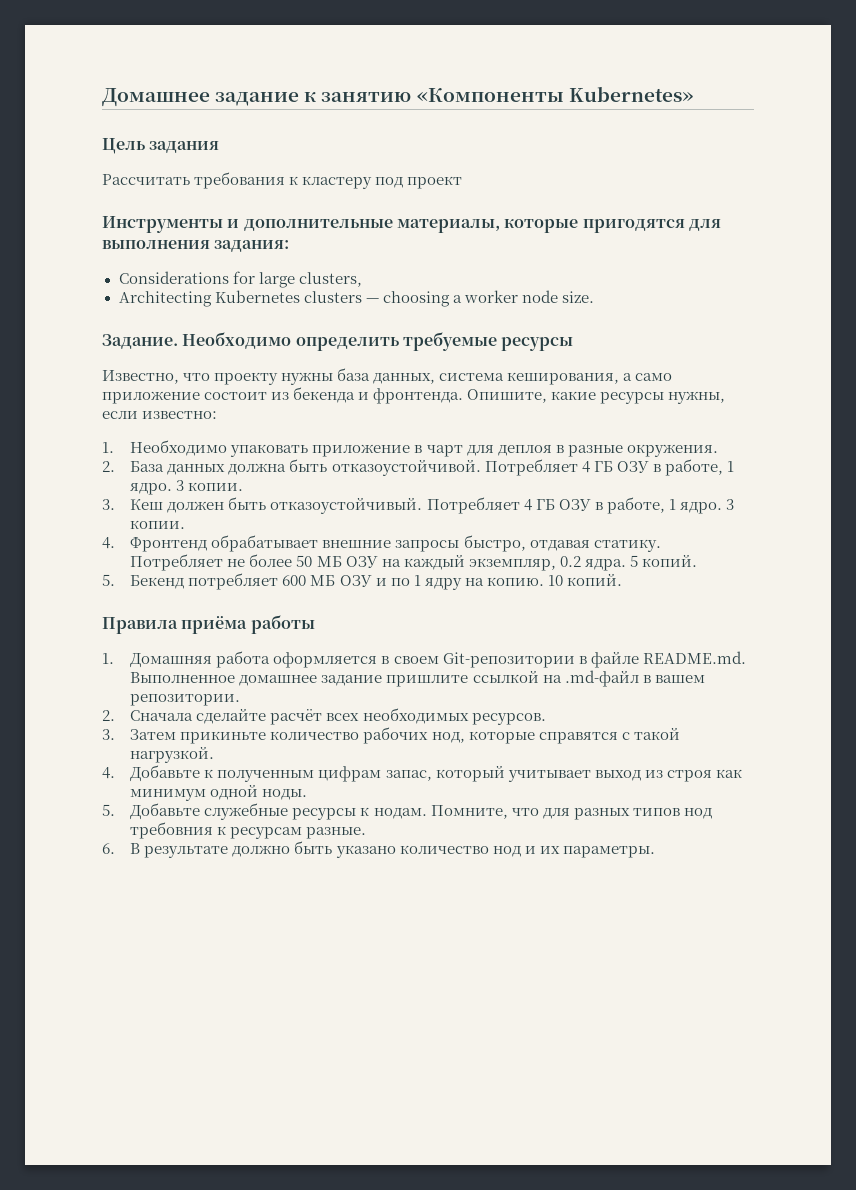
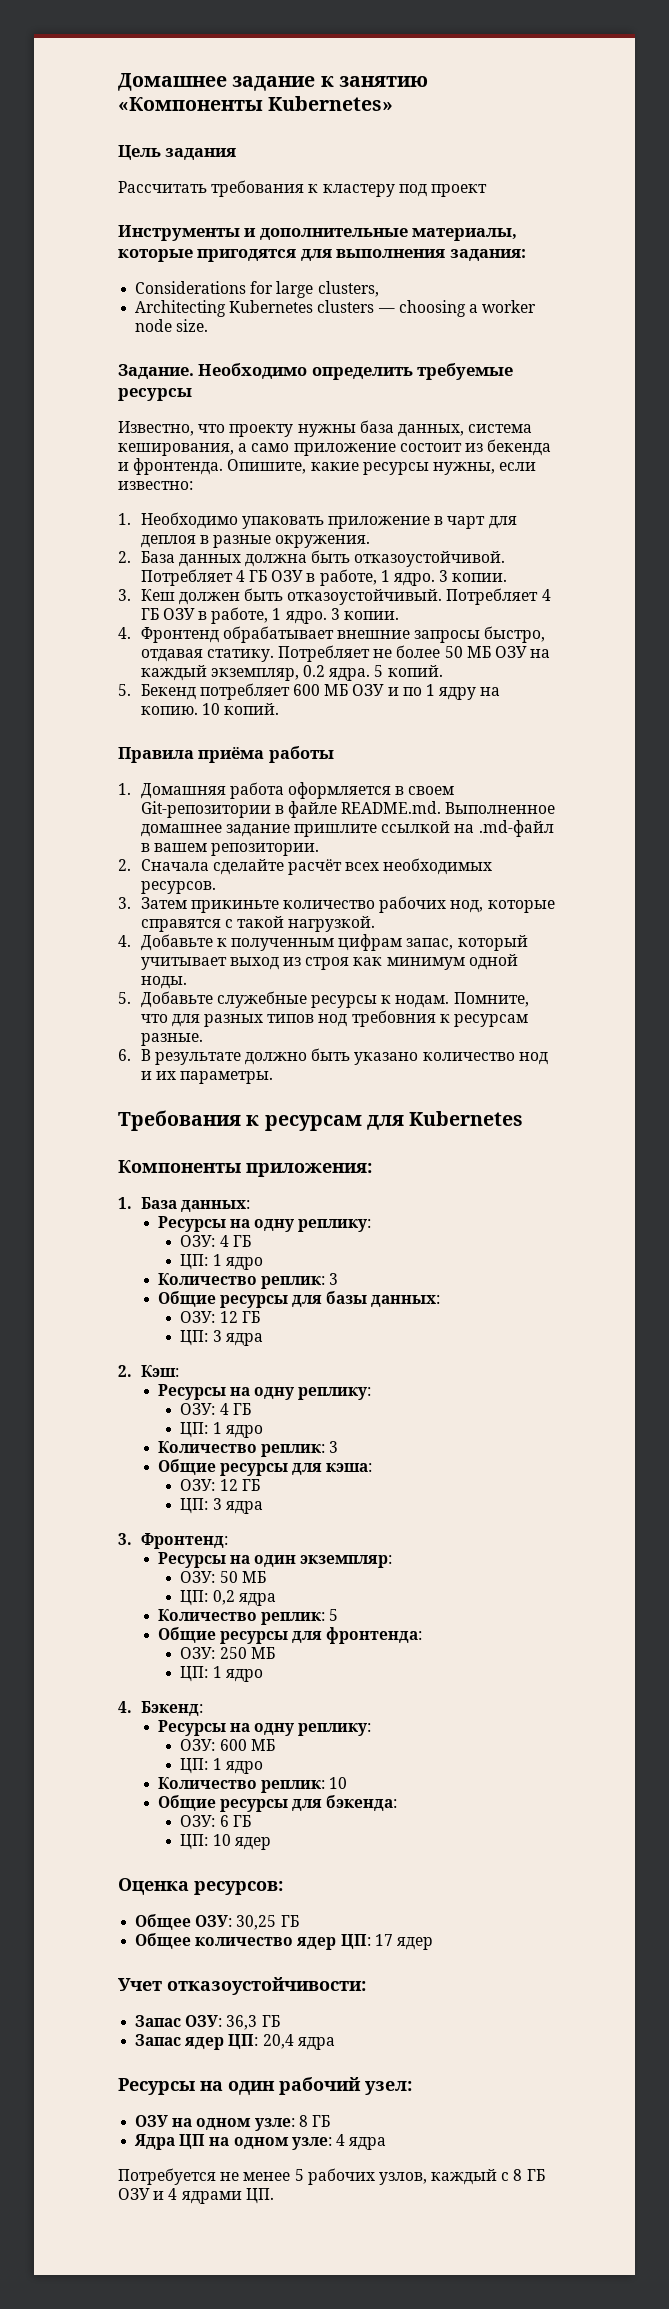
(655, 852) none -> [118,1110,524,1131] [118,1160,372,1177] [118,1197,250,1212] [157,1216,372,1232] [180,1235,251,1247] [180,1254,263,1270] [157,1273,339,1289] [157,1291,441,1308] [180,1311,260,1323] [180,1330,263,1346] [118,1365,179,1377] [157,1384,372,1400] [180,1403,251,1415] [180,1422,263,1438] [157,1441,339,1457] [157,1459,373,1476] [180,1479,260,1491] [180,1498,263,1514] [118,1533,228,1549] [157,1552,393,1568] [180,1571,266,1583] [180,1590,276,1606] [157,1609,339,1625] [157,1627,423,1644] [180,1647,275,1659] [180,1666,263,1682] [118,1701,203,1716] [157,1720,372,1736] [180,1739,275,1751] [180,1758,263,1774] [157,1777,348,1793] [157,1795,398,1812] [180,1815,251,1827] [180,1834,271,1850] [118,1878,283,1895] [135,1914,299,1930] [135,1933,433,1950] [118,1977,366,1995] [135,2015,280,2030] [135,2034,335,2050] [118,2077,412,2095] [135,2115,330,2131] [134,2134,387,2150] [118,2168,545,2185] [118,2188,274,2204] // Требования к ресурсам для Kubernetes // Компоненты приложения: // 1. База данных: // Ресурсы на одну реплику: // ОЗУ: 4 ГБ // ЦП: 1 ядро // Количество реплик: 3 // Общие ресурсы для базы данных: // ОЗУ: 12 ГБ // ЦП: 3 ядра // 2. Кэш: // Ресурсы на одну реплику: // ОЗУ: 4 ГБ // ЦП: 1 ядро // Количество реплик: 3 // Общие ресурсы для кэша: // ОЗУ: 12 ГБ // ЦП: 3 ядра // 3. Фронтенд: // Ресурсы на один экземпляр: // ОЗУ: 50 МБ // ЦП: 0,2 ядра // Количество реплик: 5 // Общие ресурсы для фронтенда: // ОЗУ: 250 МБ // ЦП: 1 ядро // 4. Бэкенд: // Ресурсы на одну реплику: // ОЗУ: 600 МБ // ЦП: 1 ядро // Количество реплик: 10 // Общие ресурсы для бэкенда: // ОЗУ: 6 ГБ // ЦП: 10 ядер // Оценка ресурсов: // Общее ОЗУ: 30,25 ГБ // Общее количество ядер ЦП: 17 ядер // Учет отказоустойчивости: // Запас ОЗУ: 36,3 ГБ // Запас ядер ЦП: 20,4 ядра // Ресурсы на один рабочий узел: // ОЗУ на одном узле: 8 ГБ // Ядра ЦП на одном узле: 4 ядра // Потребуется не менее 5 рабочих узлов, каждый с 8 ГБ ОЗУ и 4 ядрами ЦП.

